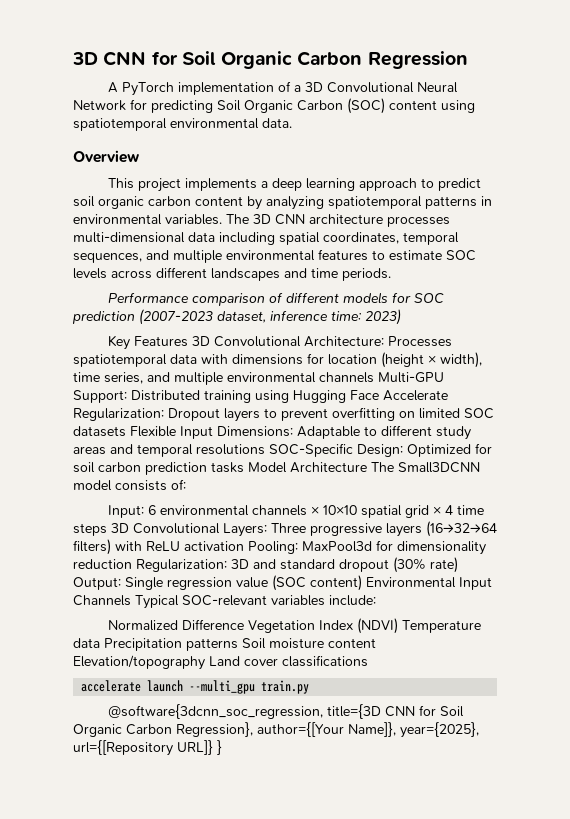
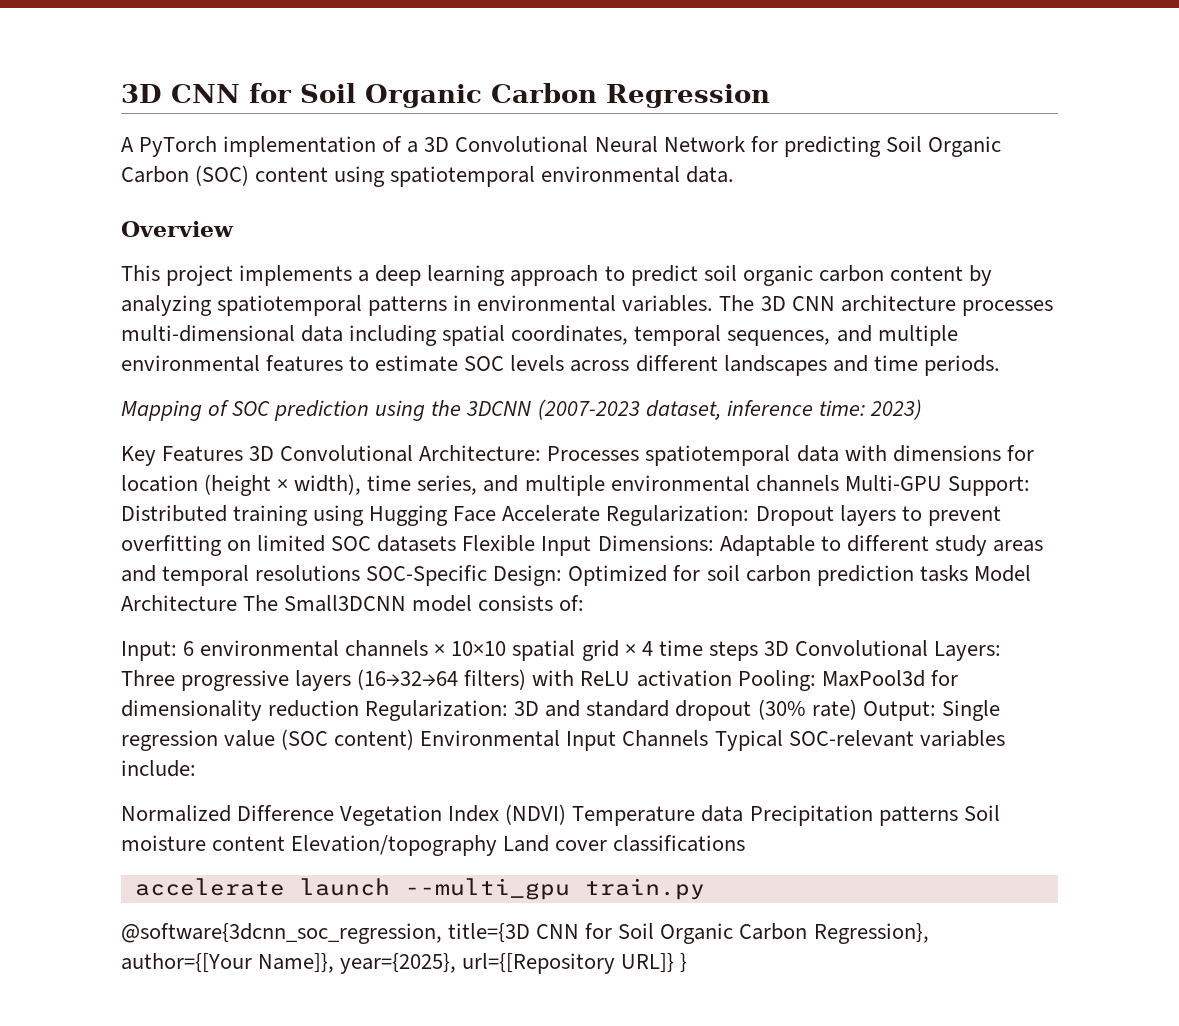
[107,292,444,306] [72,311,135,324] Performance comparison of different models for SOC prediction -> [121,400,532,421] Mapping of SOC prediction using the 3DCNN

